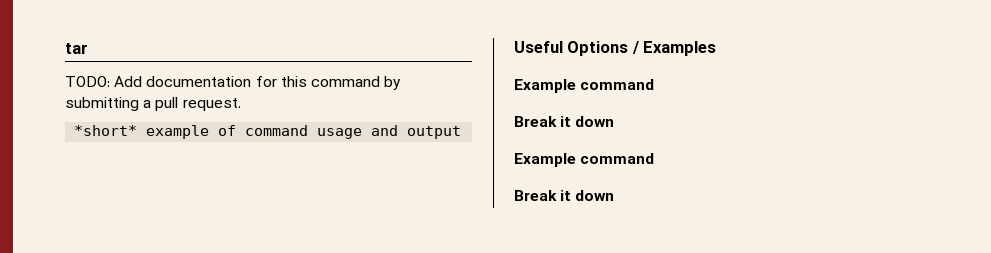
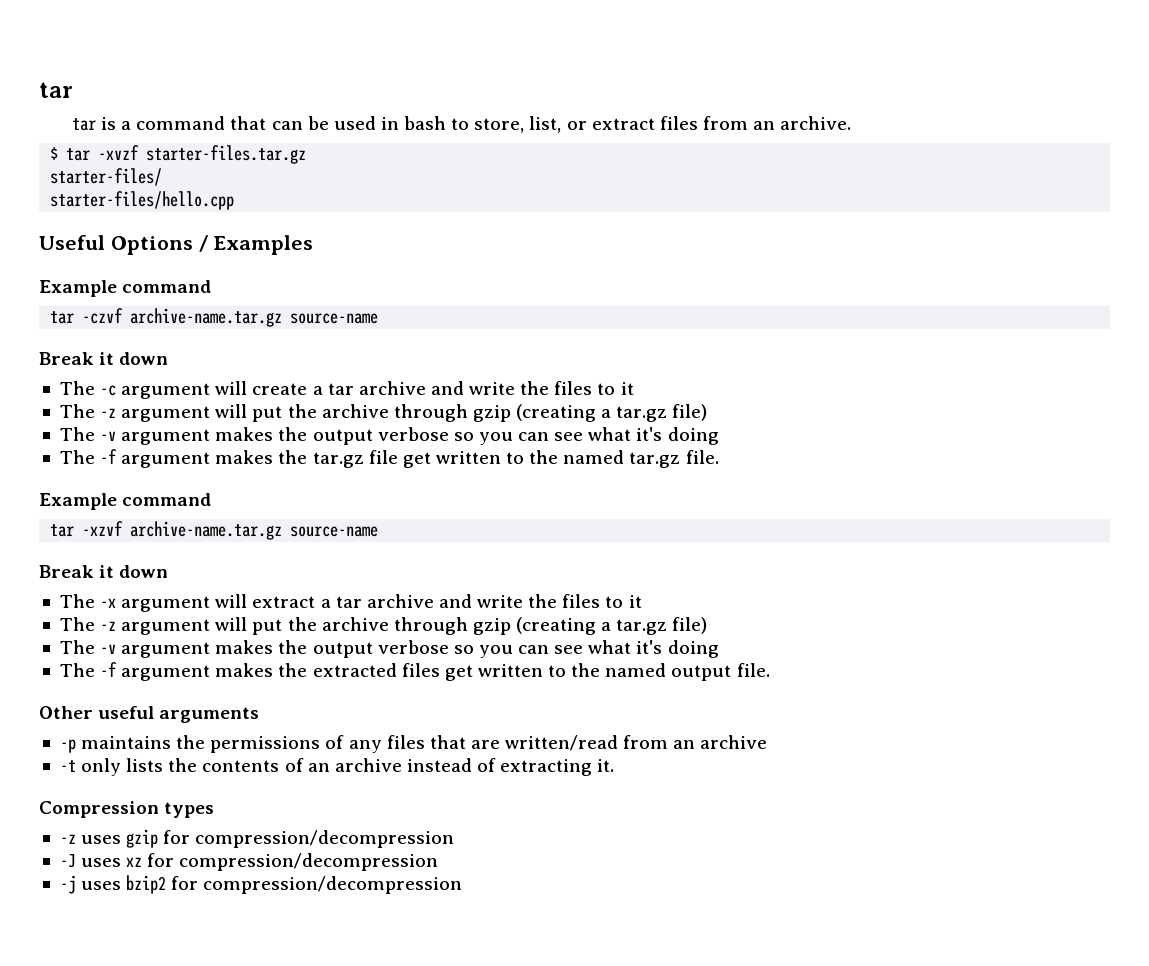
[65,76,402,90] [65,97,241,111] [74,125,462,139] TODO: Add documentation for this command by submitting a pull request. // *short* example of command usage and output -> [71,116,852,133] [50,145,307,164] [50,168,163,186] [50,191,235,210] tar is a command that can be used in bash to store, list, or extract files from an archive. // $ tar -xvzf starter-files.tar.gz // starter-files/ // starter-files/hello.cpp
[514,116,615,127] [514,153,655,167] [514,190,615,201] // Break it down // Example command // Break it down -> [50,308,379,327] [39,352,169,365] [59,381,634,399] [59,404,708,422] [59,427,719,445] [59,449,719,468] [39,493,212,510] [50,521,379,540] [39,565,169,578] [59,594,642,612] [59,617,708,635] [59,640,719,658] [59,662,770,681] [39,706,260,723] [59,735,768,753] [59,758,615,776] [39,801,215,818] [59,829,455,848] [59,853,439,871] [59,875,463,894] // tar -czvf archive-name.tar.gz source-name // Break it down // The -c argument will create a tar archive and write the files to it // The -z argument will put the archive through gzip (creating a tar.gz file) // The -v argument makes the output verbose so you can see what it's doing // The -f argument makes the tar.gz file get written to the named tar.gz file. // Example command // tar -xzvf archive-name.tar.gz source-name // Break it down // The -x argument will extract a tar archive and write the files to it // The -z argument will put the archive through gzip (creating a tar.gz file) // The -v argument makes the output verbose so you can see what it's doing // The -f argument makes the extracted files get written to the named output file. // Other useful arguments // -p maintains the permissions of any files that are written/read from an archive // -t only lists the contents of an archive instead of extracting it. // Compression types // -z uses gzip for compression/decompression // -J uses xz for compression/decompression // -j uses bzip2 for compression/decompression

